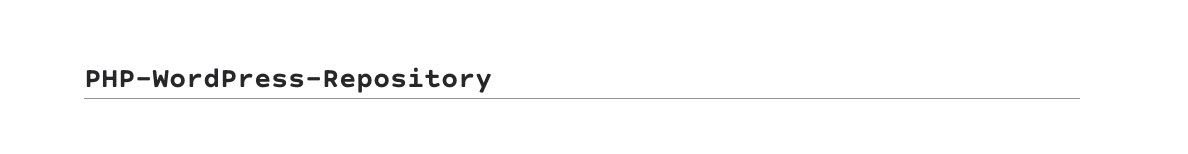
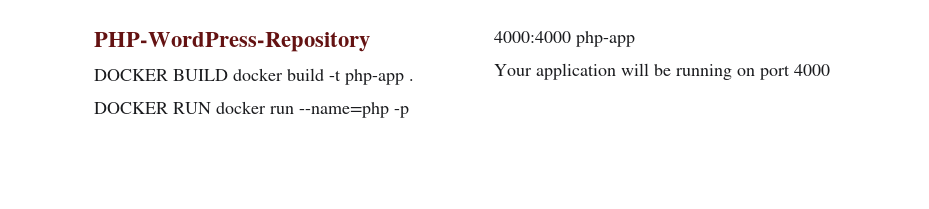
(492, 80) none -> [94,68,414,85] [94,101,409,118] [494,31,635,47] [494,63,830,80] // DOCKER BUILD docker build -t php-app . // DOCKER RUN docker run --name=php -p 4000:4000 php-app // Your application will be running on port 4000

